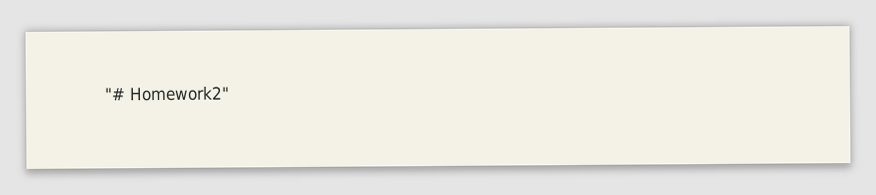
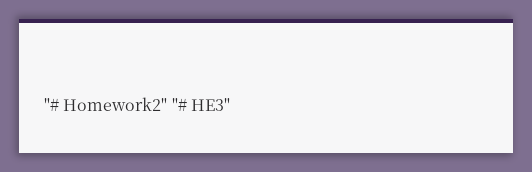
(230, 94) none -> [171,98,230,111] "# HE3"

